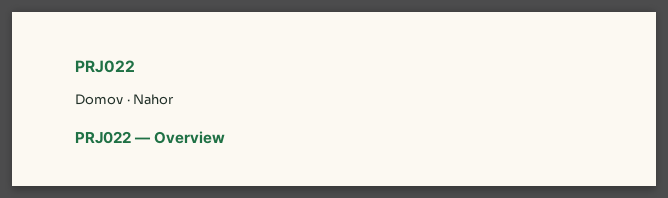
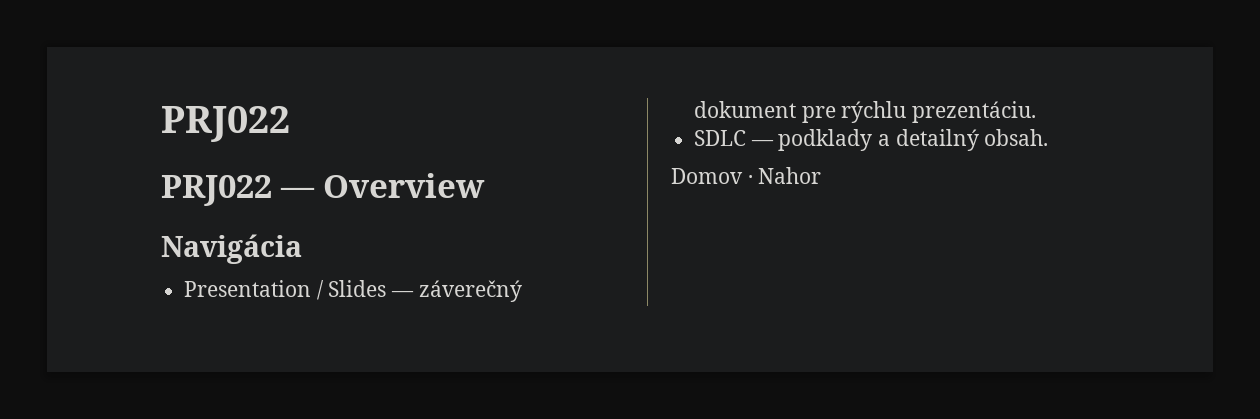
[75,60,135,73] PRJ022 -> [161,106,290,142] [161,173,485,206] [161,234,302,264] [184,280,522,302] [694,101,1037,123] [694,129,1049,151] PRJ022 // PRJ022 — Overview // Navigácia // Presentation / Slides — záverečný dokument pre rýchlu prezentáciu. // SDLC — podklady a detailný obsah.
[75,131,226,144] // PRJ022 — Overview -> (822, 175) none

